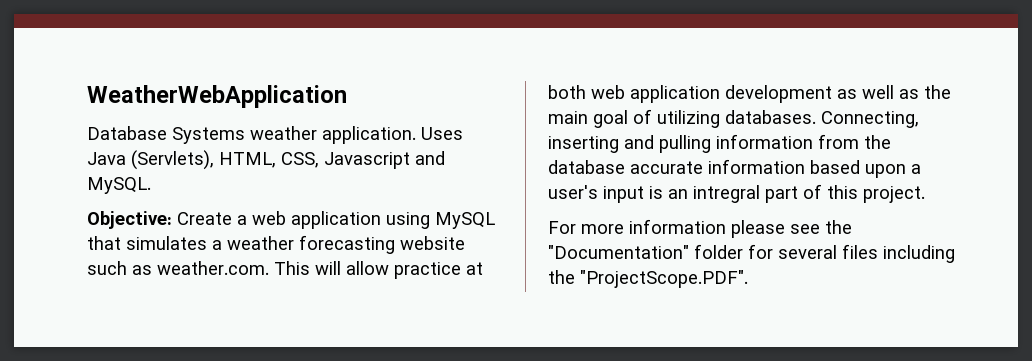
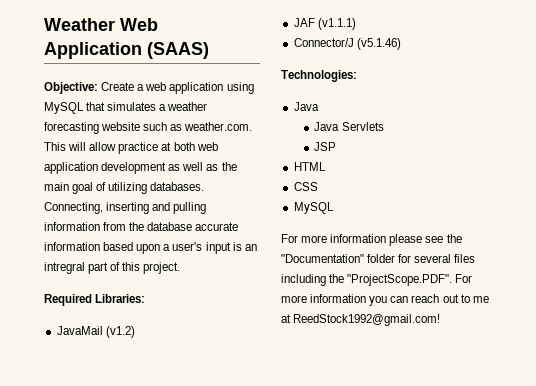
[87,85,347,108] [87,126,463,144] [87,150,445,170] [87,177,151,194] WeatherWebApplication // Database Systems weather application. Uses Java (Servlets), HTML, CSS, Javascript and MySQL. -> [44,18,158,31] [44,42,209,59] Weather Web Application (SAAS)
(925, 194) none -> [44,294,146,306] [56,326,135,338] [293,18,356,30] [293,38,401,50] [281,70,357,82] [293,102,319,111] [314,122,384,131] [314,142,337,151] [293,162,326,171] [293,182,318,191] [293,202,334,214] // Required Libraries: // JavaMail (v1.2) // JAF (v1.1.1) // Connector/J (v5.1.46) // Technologies: // Java // Java Servlets // JSP // HTML // CSS // MySQL
(748, 279) none -> [455,274,473,283] [281,294,489,306] [281,314,441,326] For more information you can reach out to me at ReedStock1992@gmail.com!

